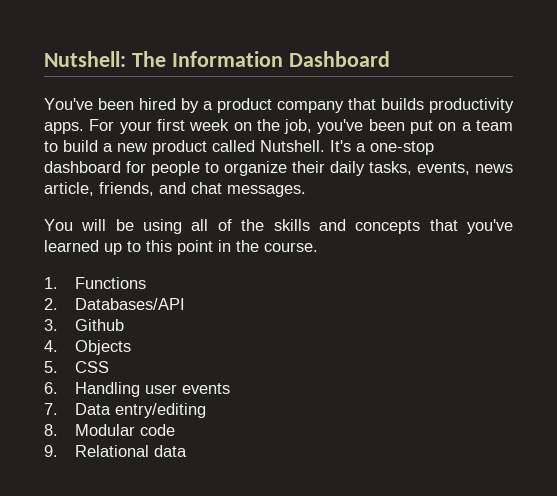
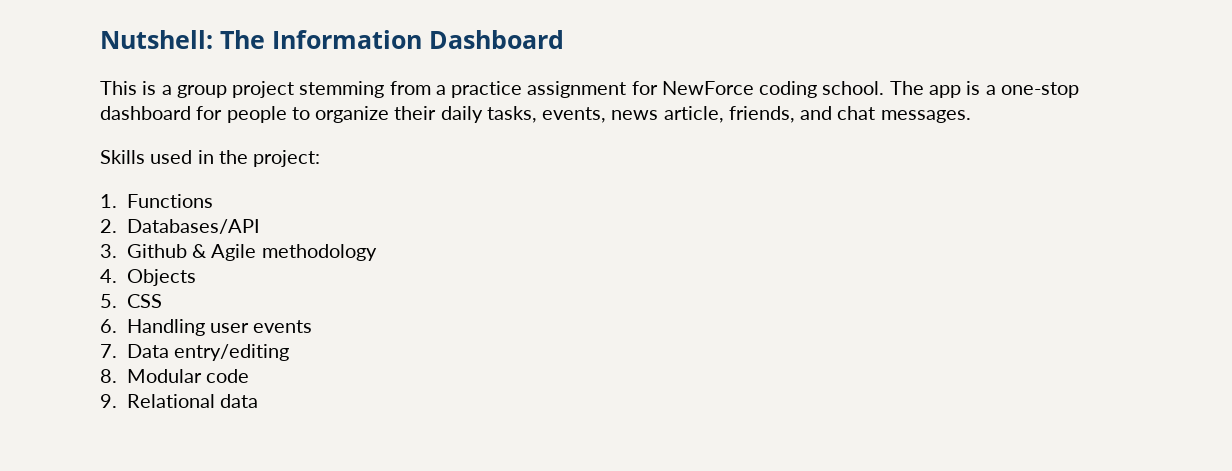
[44,98,514,113] [44,119,514,134] [44,140,351,155] You've been hired by a product company that builds productivity apps. For your first week on the job, you've been put on a team to build a new product called Nutshell. It's -> [100,81,981,98] This is a group project stemming from a practice assignment for NewForce coding school. The app is
[44,219,513,234] [44,240,213,255] You will be using all of the skills and concepts that you've learned up to this point -> [100,150,193,164] Skills used
[264,242,318,252] course. -> [253,150,321,167] project:
(124, 325) none -> [192,244,377,261] & Agile methodology

